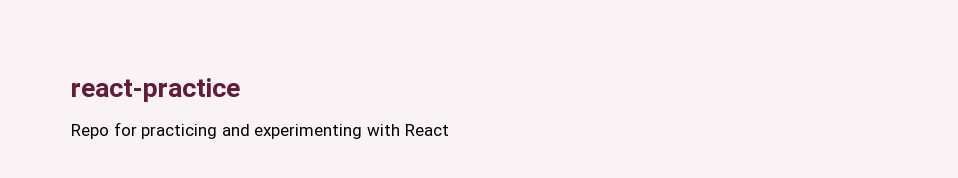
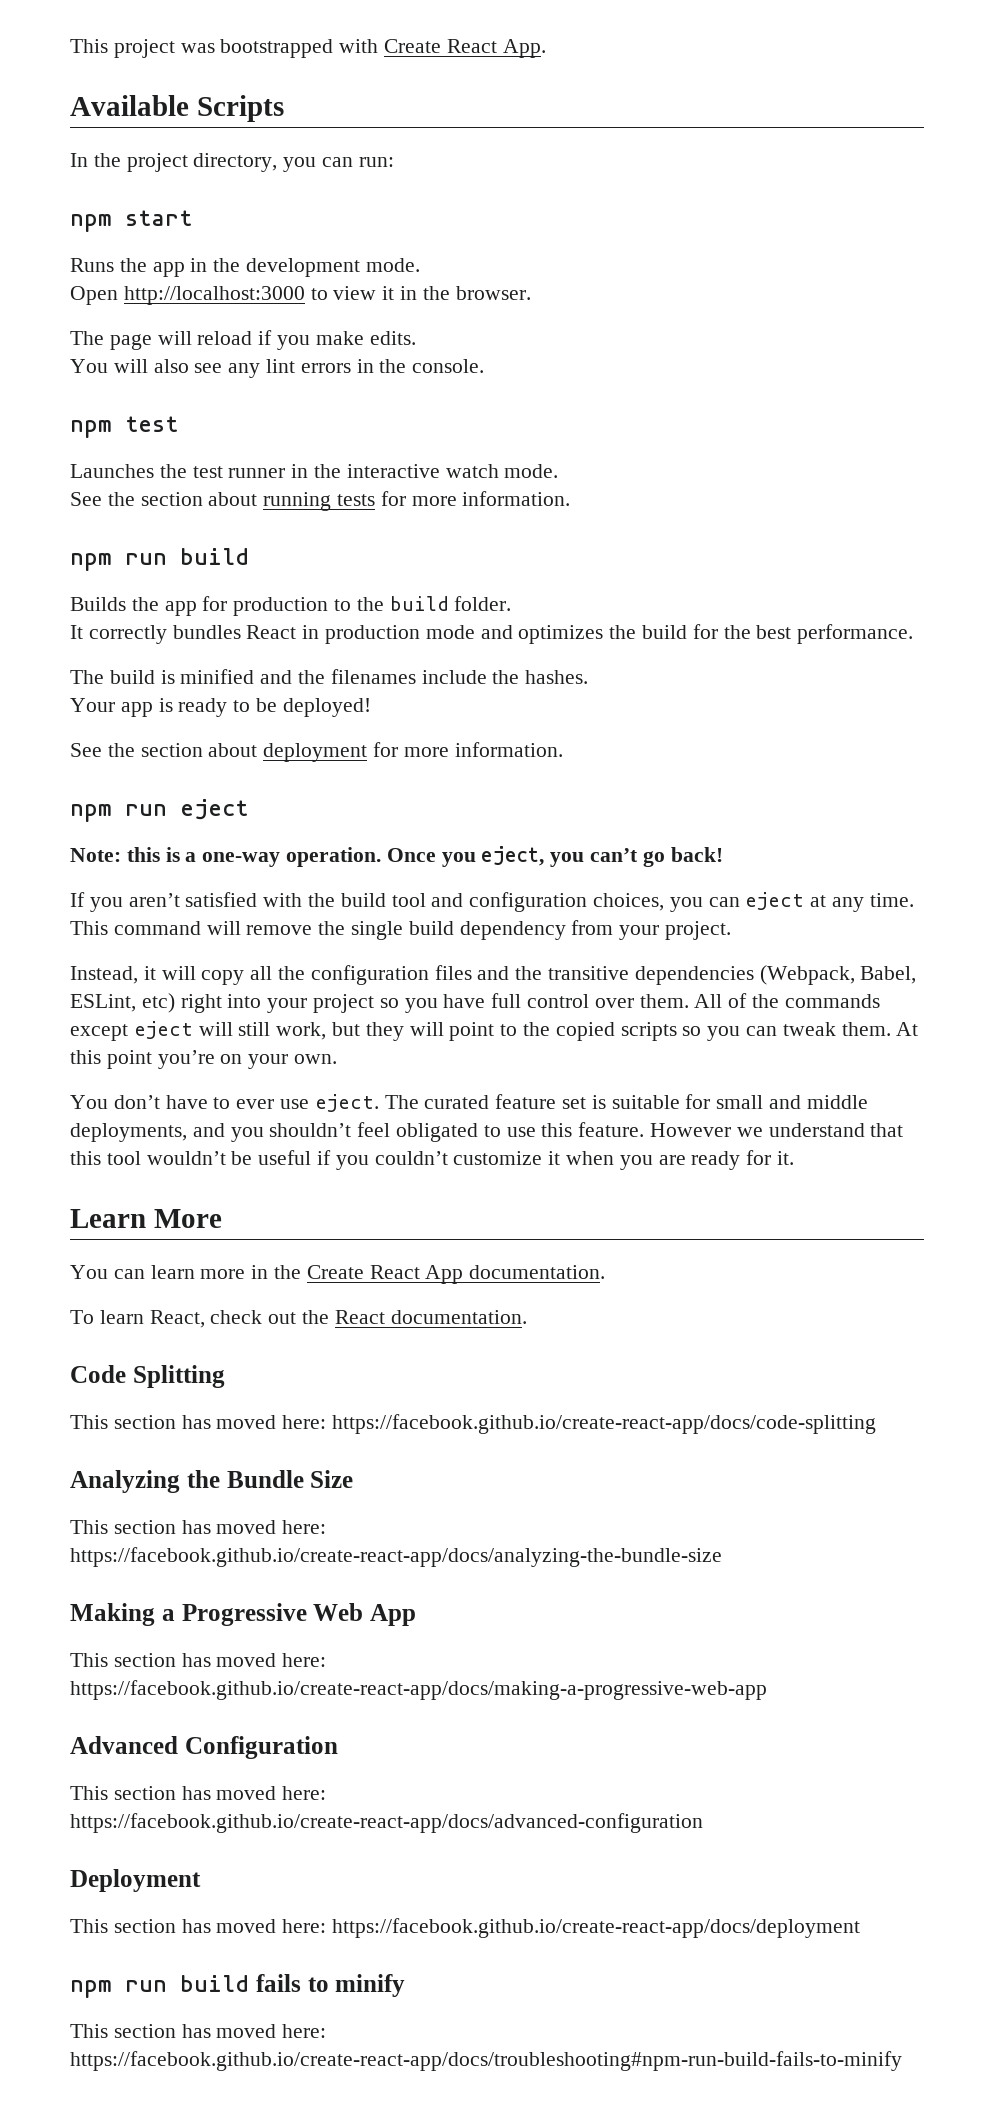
[71,78,240,102] [71,122,449,139] react-practice // Repo for practicing and experimenting with React -> [70,39,546,58] [70,95,284,122] [70,153,394,172] [70,210,192,232] [70,258,420,277] [70,286,531,305] [70,330,416,350] [70,359,485,378] [70,416,178,438] [70,464,559,478] [70,491,571,511] [70,548,249,571] [70,596,512,616] [70,624,914,644] [70,669,589,684] [70,698,371,717] [70,742,563,762] [70,799,248,822] [70,846,723,867] [70,892,914,912] [70,920,732,940] [70,965,917,985] [70,993,880,1013] [70,1021,919,1041] [70,1050,338,1069] [70,1094,868,1112] [70,1122,904,1142] [70,1150,795,1170] [70,1209,222,1228] [70,1265,606,1284] [70,1310,527,1328] [70,1365,225,1388] [70,1414,877,1434] [70,1470,354,1493] [70,1520,327,1534] [70,1547,722,1567] [70,1603,416,1626] [70,1653,327,1667] [70,1680,767,1700] [70,1736,338,1759] [70,1786,327,1800] [70,1813,703,1833] [70,1869,201,1892] [70,1918,861,1938] [70,1974,406,1998] [70,2024,327,2038] [70,2051,902,2071] This project was bootstrapped with Create React App. // Available Scripts // In the project directory, you can run: // npm start // Runs the app in the development mode. // Open http://localhost:3000 to view it in the browser. // The page will reload if you make edits. // You will also see any lint errors in the console. // npm test // Launches the test runner in the interactive watch mode. // See the section about running tests for more information. // npm run build // Builds the app for production to the build folder. // It correctly bundles React in production mode and optimizes the build for the best performance. // The build is minified and the filenames include the hashes. // Your app is ready to be deployed! // See the section about deployment for more information. // npm run eject // Note: this is a one-way operation. Once you eject, you can’t go back! // If you aren’t satisfied with the build tool and configuration choices, you can eject at any time. This command will remove the single build dependency from your project. // Instead, it will copy all the configuration files and the transitive dependencies (Webpack, Babel, ESLint, etc) right into your project so you have full control over them. All of the commands except eject will still work, but they will point to the copied scripts so you can tweak them. At this point you’re on your own. // You don’t have to ever use eject. The curated feature set is suitable for small and middle deployments, and you shouldn’t feel obligated to use this feature. However we understand that this tool wouldn’t be useful if you couldn’t customize it when you are ready for it. // Learn More // You can learn more in the Create React App documentation. // To learn React, check out the React documentation. // Code Splitting // This section has moved here: https://facebook.github.io/create-react-app/docs/code-splitting // Analyzing the Bundle Size // This section has moved here: https://facebook.github.io/create-react-app/docs/analyzing-the-bundle-size // Making a Progressive Web App // This section has moved here: https://facebook.github.io/create-react-app/docs/making-a-progressive-web-app // Advanced Configuration // This section has moved here: https://facebook.github.io/create-react-app/docs/advanced-configuration // Deployment // This section has moved here: https://facebook.github.io/create-react-app/docs/deployment // npm run build fails to minify // This section has moved here: https://facebook.github.io/create-react-app/docs/troubleshooting#npm-run-build-fails-to-minify

